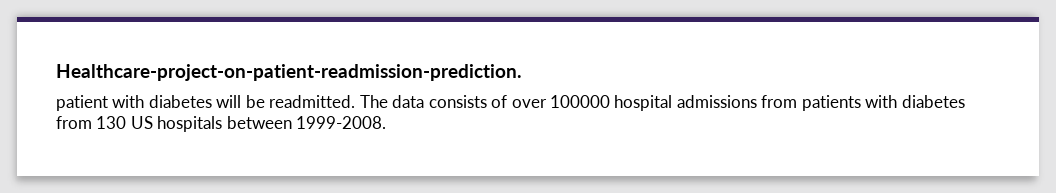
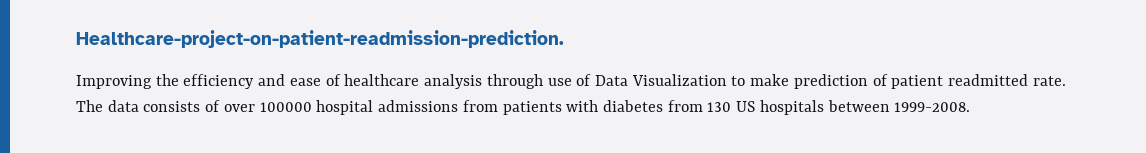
[56,95,356,111] patient with diabetes will be readmitted. -> [76,74,1066,89] Improving the efficiency and ease of healthcare analysis through use of Data Visualization to make prediction of patient readmitted rate.

